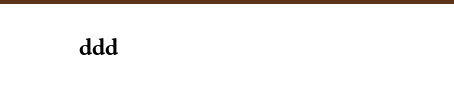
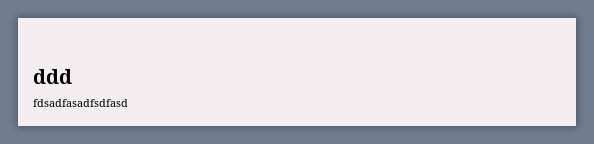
(119, 46) none -> [33,99,128,107] // fdsadfasadfsdfasd

